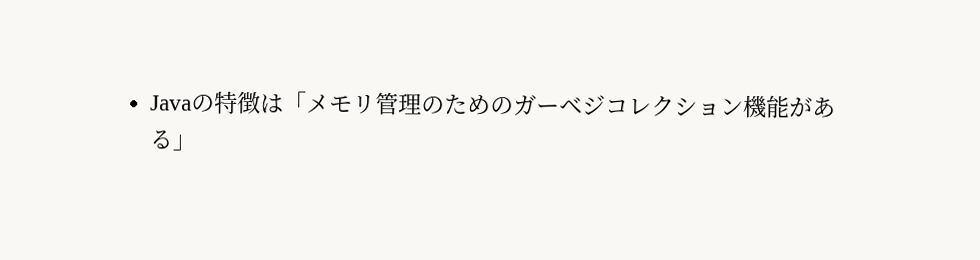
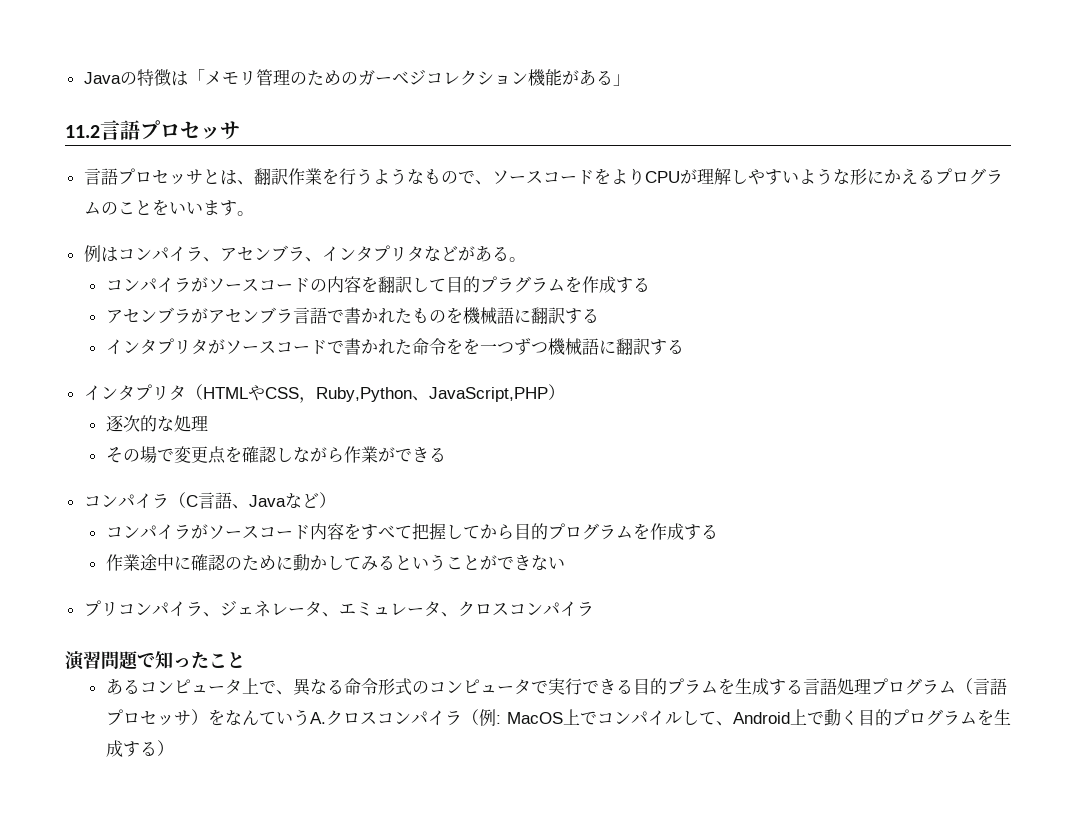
(197, 142) none -> [65,120,240,140] [83,168,1003,185] [83,199,254,216] [83,245,526,262] [105,276,650,293] [105,307,599,325] [105,338,684,356] [83,384,565,403] [105,415,208,432] [105,446,446,464] [83,492,336,509] [105,523,718,540] [105,554,565,571] [83,600,594,617] [65,651,245,671] [105,678,1007,696] [105,709,1011,726] [105,740,174,757] // 11.2言語プロセッサ // 言語プロセッサとは、翻訳作業を行うようなもので、ソースコードをよりCPUが理解しやすいような形にかえるプログラムのことをいいます。 // 例はコンパイラ、アセンブラ、インタプリタなどがある。 // コンパイラがソースコードの内容を翻訳して目的プラグラムを作成する // アセンブラがアセンブラ言語で書かれたものを機械語に翻訳する // インタプリタがソースコードで書かれた命令をを一つずつ機械語に翻訳する // インタプリタ（HTMLやCSS，Ruby,Python、JavaScript,PHP） // 逐次的な処理 // その場で変更点を確認しながら作業ができる // コンパイラ（C言語、Javaなど） // コンパイラがソースコード内容をすべて把握してから目的プログラムを作成する // 作業途中に確認のために動かしてみるということができない // プリコンパイラ、ジェネレータ、エミュレータ、クロスコンパイラ // 演習問題で知ったこと // あるコンピュータ上で、異なる命令形式のコンピュータで実行できる目的プラムを生成する言語処理プログラム（言語プロセッサ）をなんていうA.クロスコンパイラ（例: MacOS上でコンパイルして、Android上で動く目的プログラムを生成する）

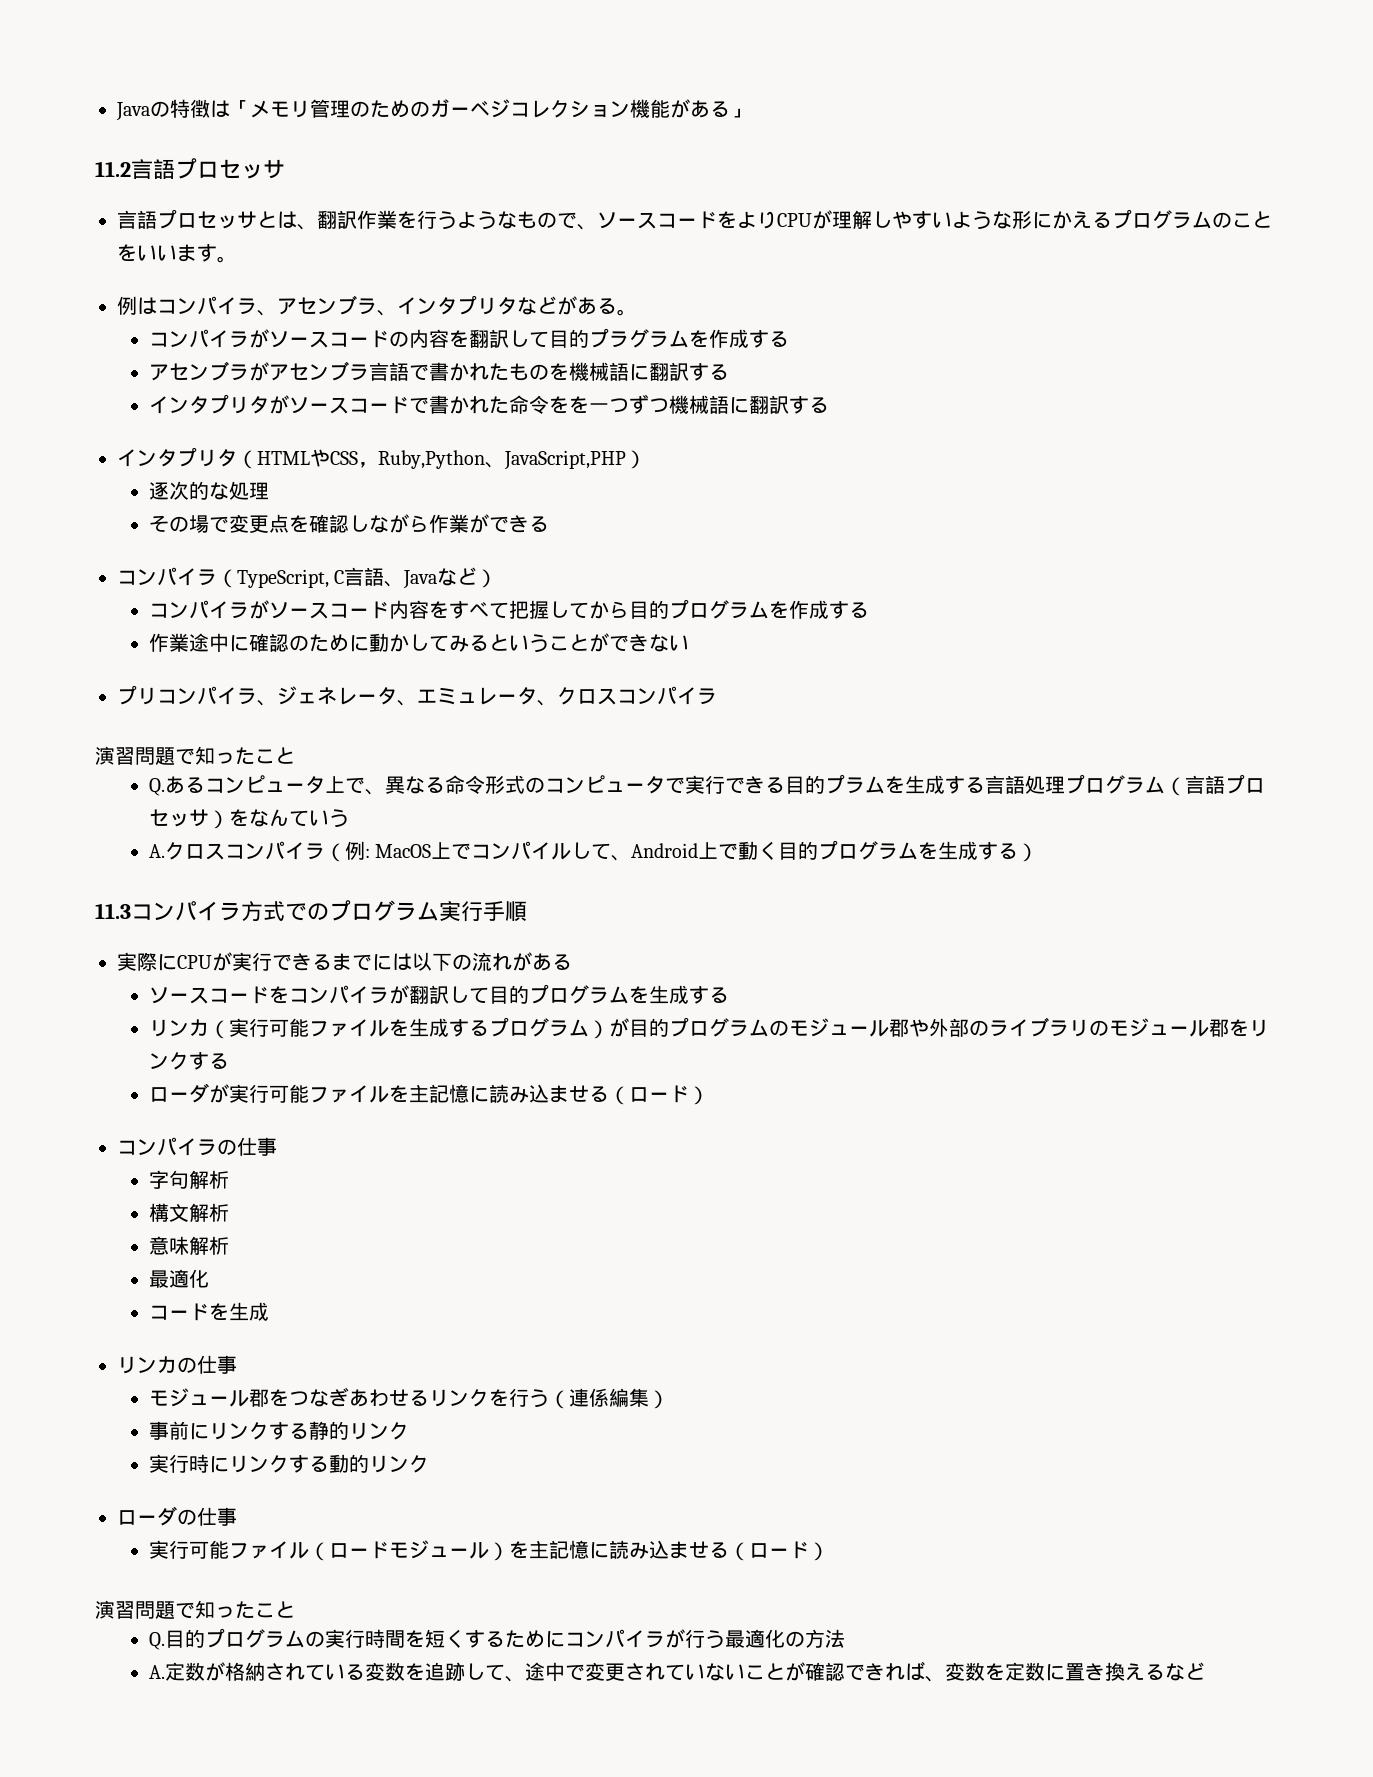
(186, 500) none -> [237,569,329,588] TypeScript,
(245, 660) none -> [148,778,165,796] Q.
(310, 717) none -> (349, 818) //
(174, 748) none -> [95,900,527,922] [117,952,572,971] [148,984,729,1004] [148,1017,1269,1039] [148,1052,229,1070] [148,1083,709,1105] [117,1137,277,1156] [148,1170,229,1189] [148,1203,229,1222] [148,1236,229,1255] [148,1269,209,1288] [148,1302,269,1321] [117,1355,237,1374] [148,1387,669,1409] [148,1421,409,1440] [148,1454,429,1473] [117,1506,237,1526] [148,1540,829,1561] [95,1600,295,1619] [148,1628,845,1650] [148,1661,1205,1682] // 11.3コンパイラ方式でのプログラム実行手順 // 実際にCPUが実行できるまでには以下の流れがある // ソースコードをコンパイラが翻訳して目的プログラムを生成する // リンカ（実行可能ファイルを生成するプログラム）が目的プログラムのモジュール郡や外部のライブラリのモジュール郡をリンクする // ローダが実行可能ファイルを主記憶に読み込ませる（ロード） // コンパイラの仕事 // 字句解析 // 構文解析 // 意味解析 // 最適化 // コードを生成 // リンカの仕事 // モジュール郡をつなぎあわせるリンクを行う（連係編集） // 事前にリンクする静的リンク // 実行時にリンクする動的リンク // ローダの仕事 // 実行可能ファイル（ロードモジュール）を主記憶に読み込ませる（ロード） // 演習問題で知ったこと // Q.目的プログラムの実行時間を短くするためにコンパイラが行う最適化の方法 // A.定数が格納されている変数を追跡して、途中で変更されていないことが確認できれば、変数を定数に置き換えるなど

